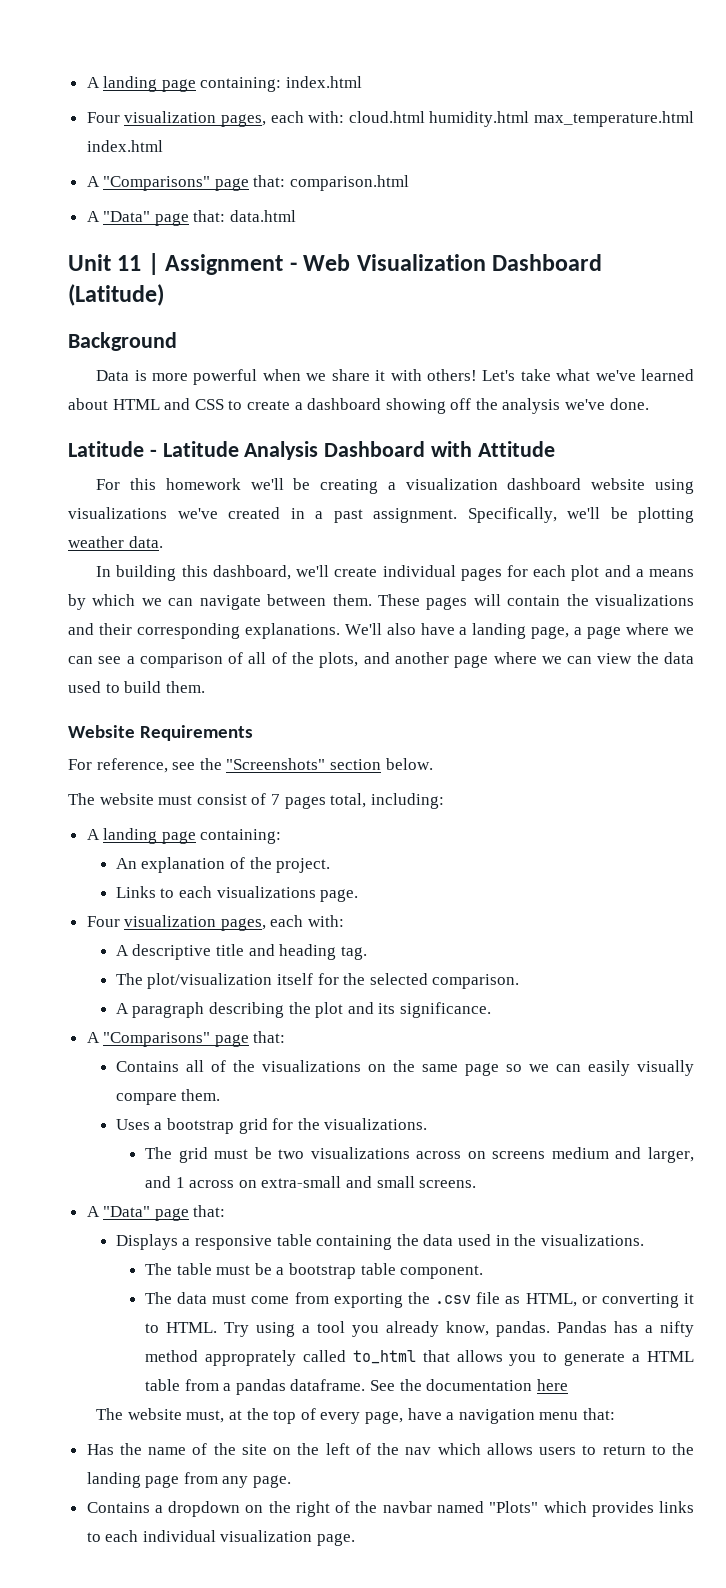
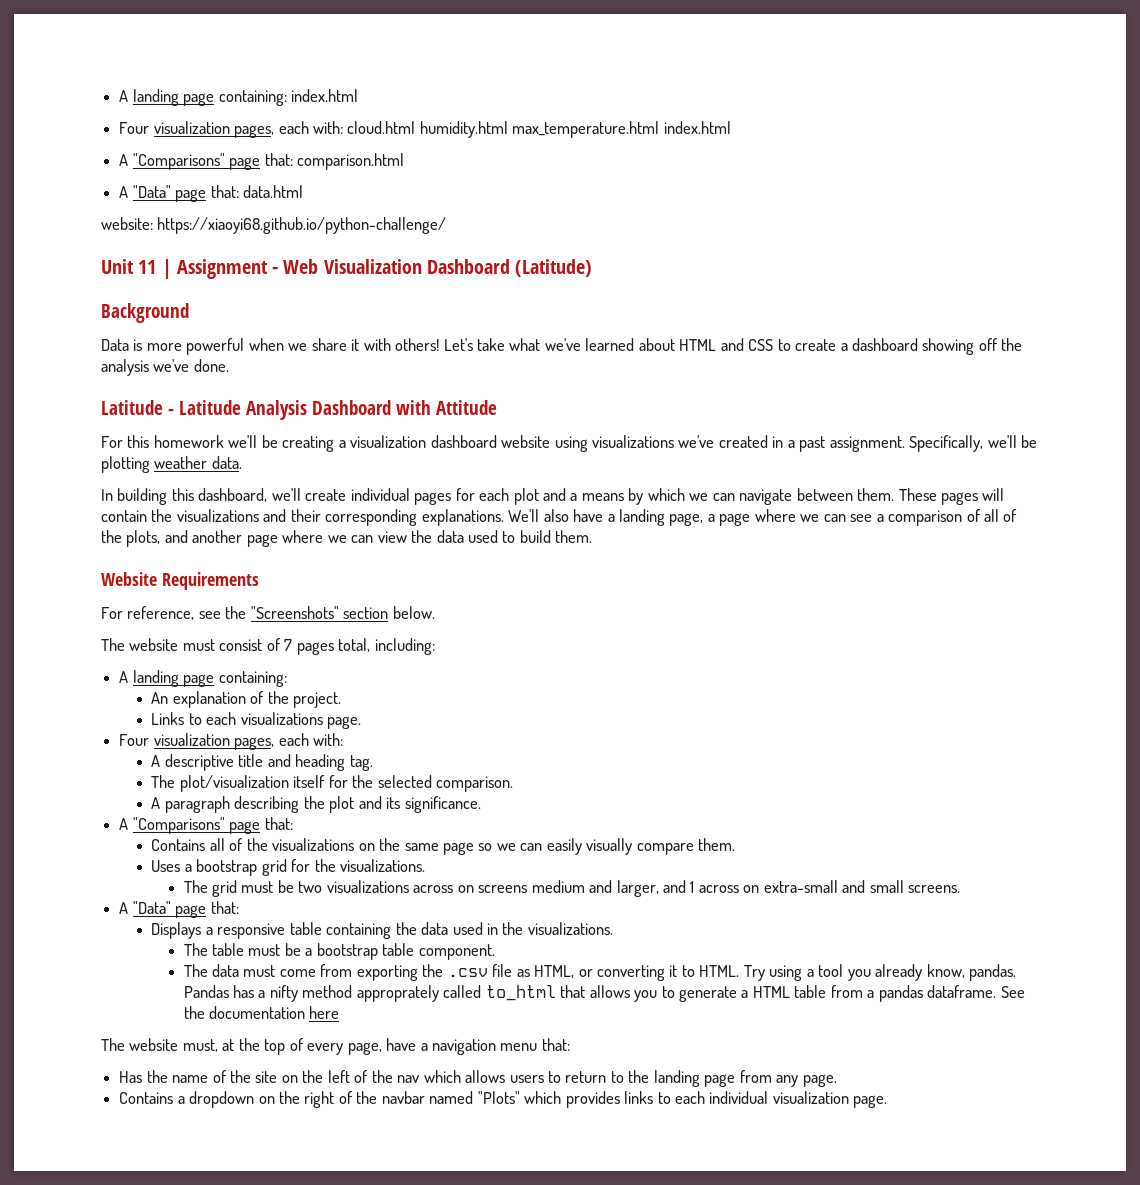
(297, 216) none -> [101,217,447,234] // website: https://xiaoyi68.github.io/python-challenge/

